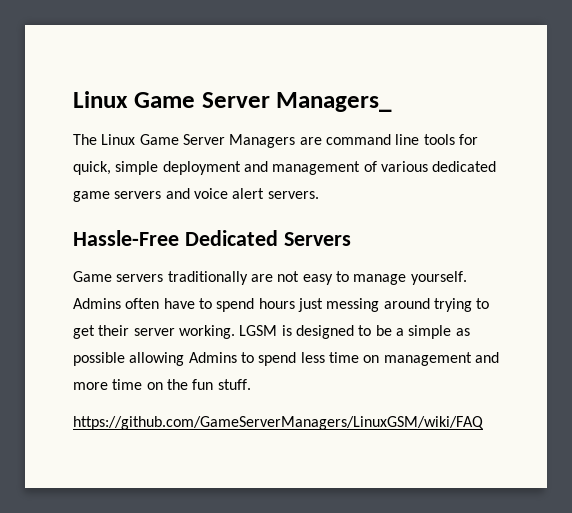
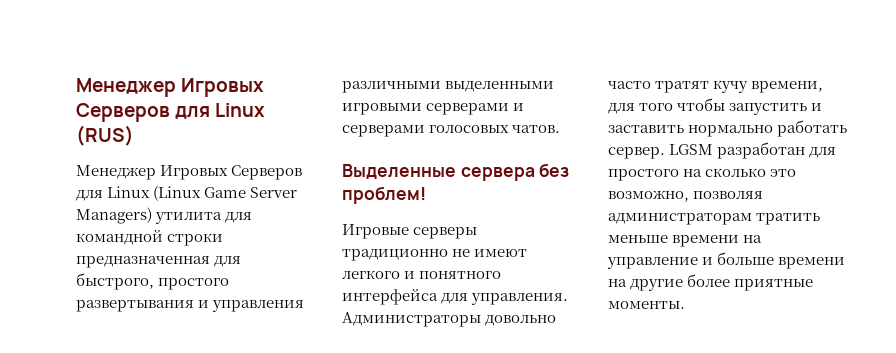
[73,91,393,112] [73,134,478,148] [73,161,497,175] [73,188,319,202] [73,230,351,246] [73,271,467,285] [73,298,490,312] [73,325,470,339] [73,352,499,366] [73,379,251,390] [73,416,484,430] Linux Game Server Managers_ // The Linux Game Server Managers are command line tools for quick, simple deployment and management of various dedicated game servers and voice alert servers. // Hassle-Free Dedicated Servers // Game servers traditionally are not easy to manage yourself. Admins often have to spend hours just messing around trying to get their server working. LGSM is designed to be a simple as possible allowing Admins to spend less time on management and more time on the fun stuff. // https://github.com/GameServerManagers/LinuxGSM/wiki/FAQ -> [76,78,265,97] [76,103,266,122] [76,125,134,146] [76,165,303,180] [76,185,298,201] [76,207,253,224] [76,229,224,246] [76,256,242,268] [76,273,230,290] [76,300,305,312] [342,81,555,93] [342,103,525,115] [342,125,561,137] [342,163,570,181] [342,186,426,204] [342,224,478,239] [342,249,528,261] [342,270,502,279] [342,288,569,305] [342,312,557,327] [608,80,824,93] [608,98,823,115] [608,120,848,137] [608,142,837,159] [608,168,797,181] [608,190,764,202] [608,213,821,225] [608,235,763,247] [607,252,846,269] [608,274,814,291] [608,301,685,309] Менеджер Игровых Серверов для Linux (RUS) // Менеджер Игровых Серверов для Linux (Linux Game Server Managers) утилита для командной строки предназначенная для быстрого, простого развертывания и управления различными выделенными игровыми серверами и серверами голосовых чатов. // Выделенные сервера без проблем! // Игровые серверы традиционно не имеют легкого и понятного интерфейса для управления. Администраторы довольно часто тратят кучу времени, для того чтобы запустить и заставить нормально работать сервер. LGSM разработан для простого на сколько это возможно, позволяя администраторам тратить меньше времени на управление и больше времени на другие более приятные моменты.

